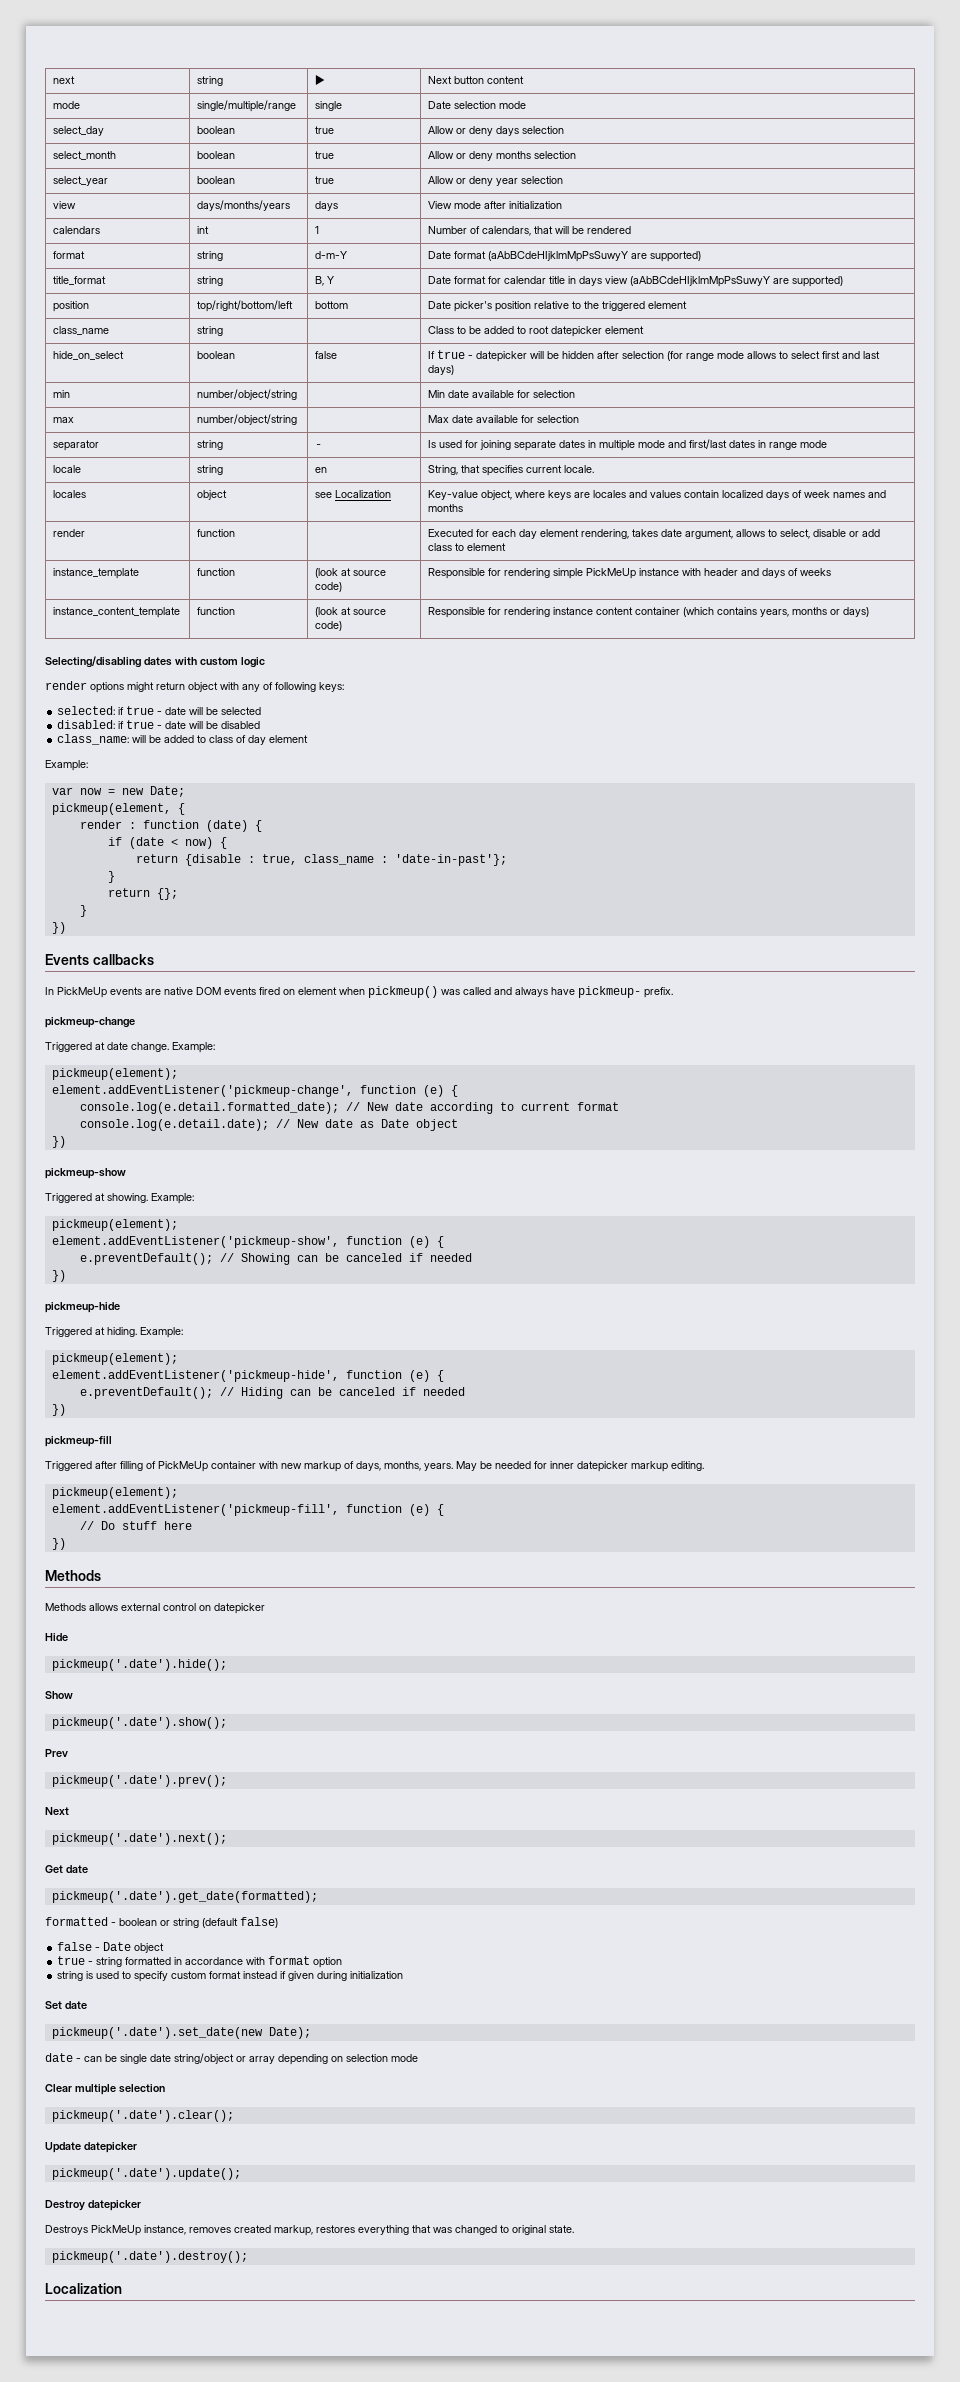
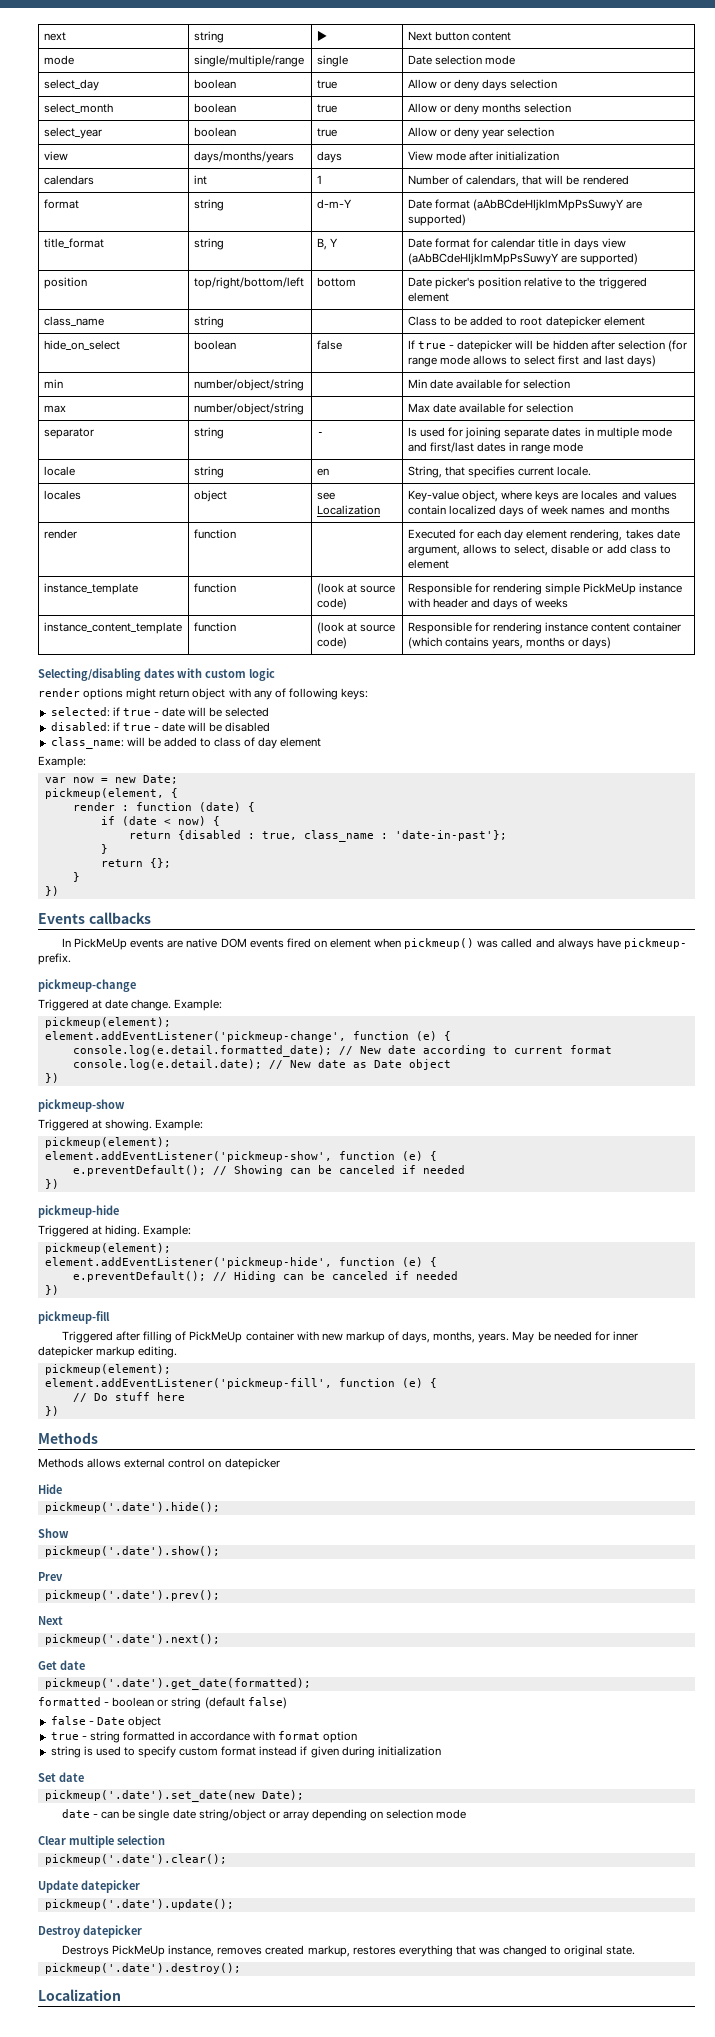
[184,854,241,866] {disable -> [177,830,241,840] {disabled

